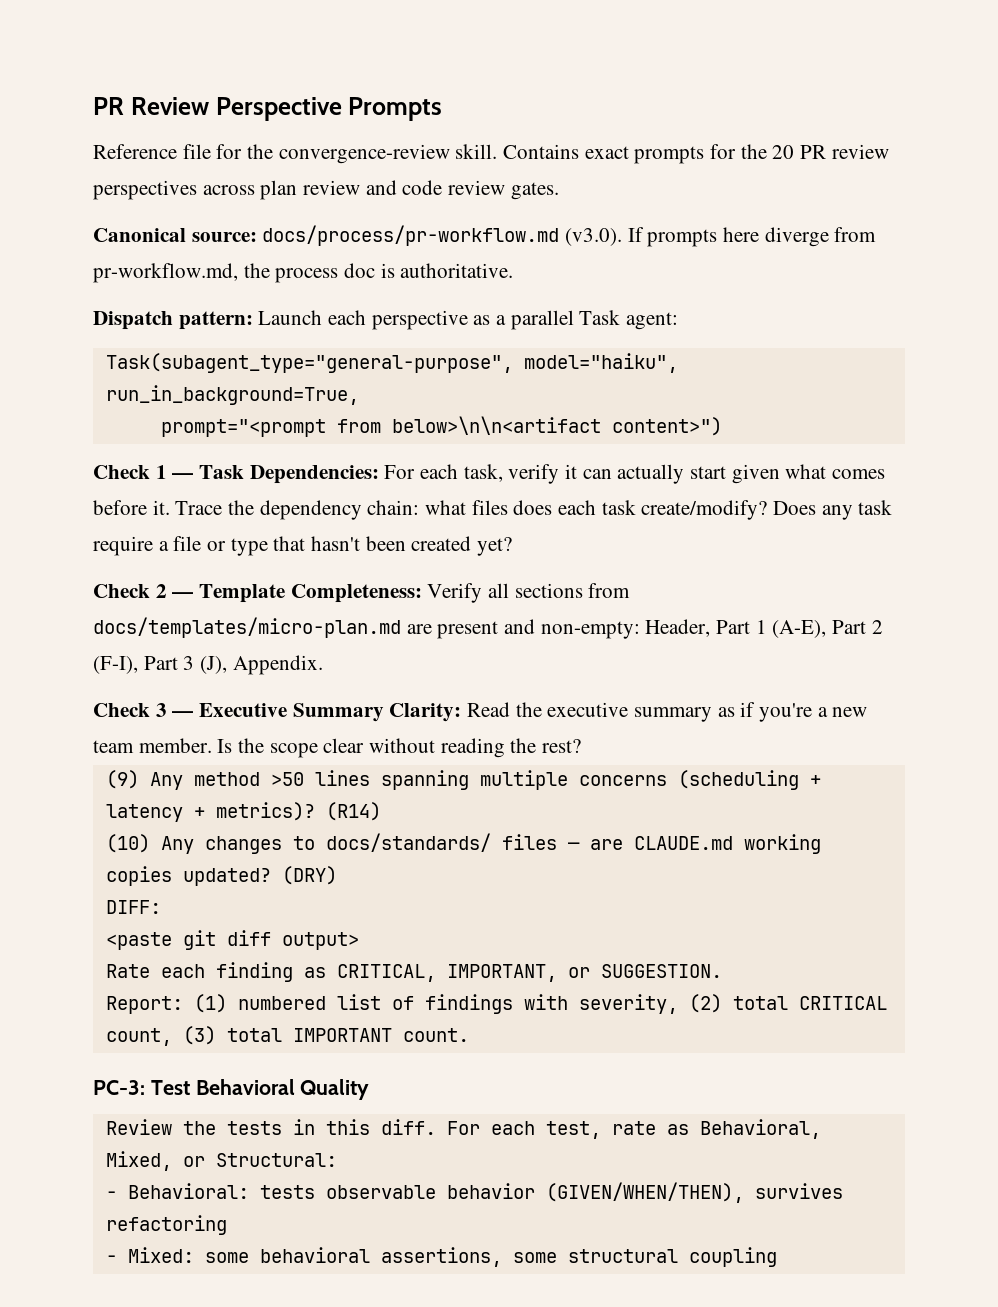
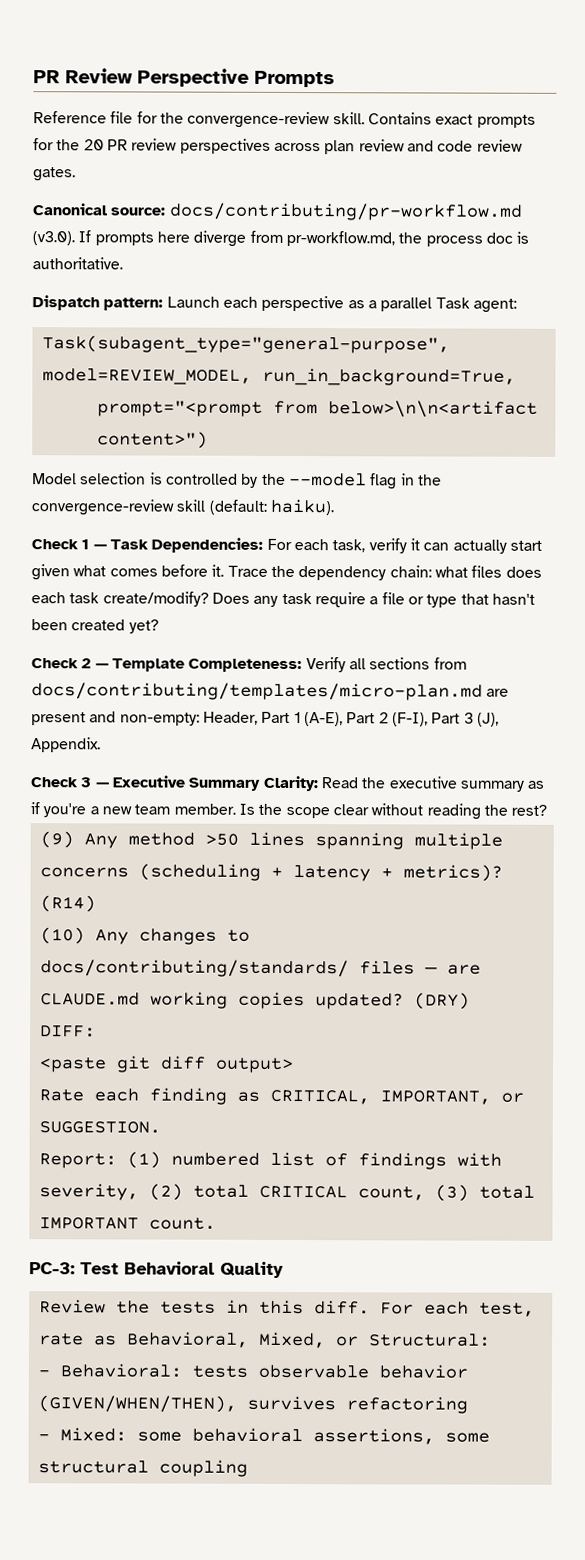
[262,225,560,246] docs/process/pr-workflow.md -> [168,202,523,221] docs/contributing/pr-workflow.md
[523,353,678,373] model="haiku", -> [41,368,252,385] model=REVIEW_MODEL,
(722, 426) none -> [32,472,442,490] [31,498,334,516] // Model selection is controlled by the --model flag in the convergence-review skill (default: haiku).
[93,617,401,638] docs/templates/micro-plan.md -> [31,682,483,701] docs/contributing/templates/micro-plan.md
[325,833,491,852] docs/standards/ -> [39,959,349,978] docs/contributing/standards/

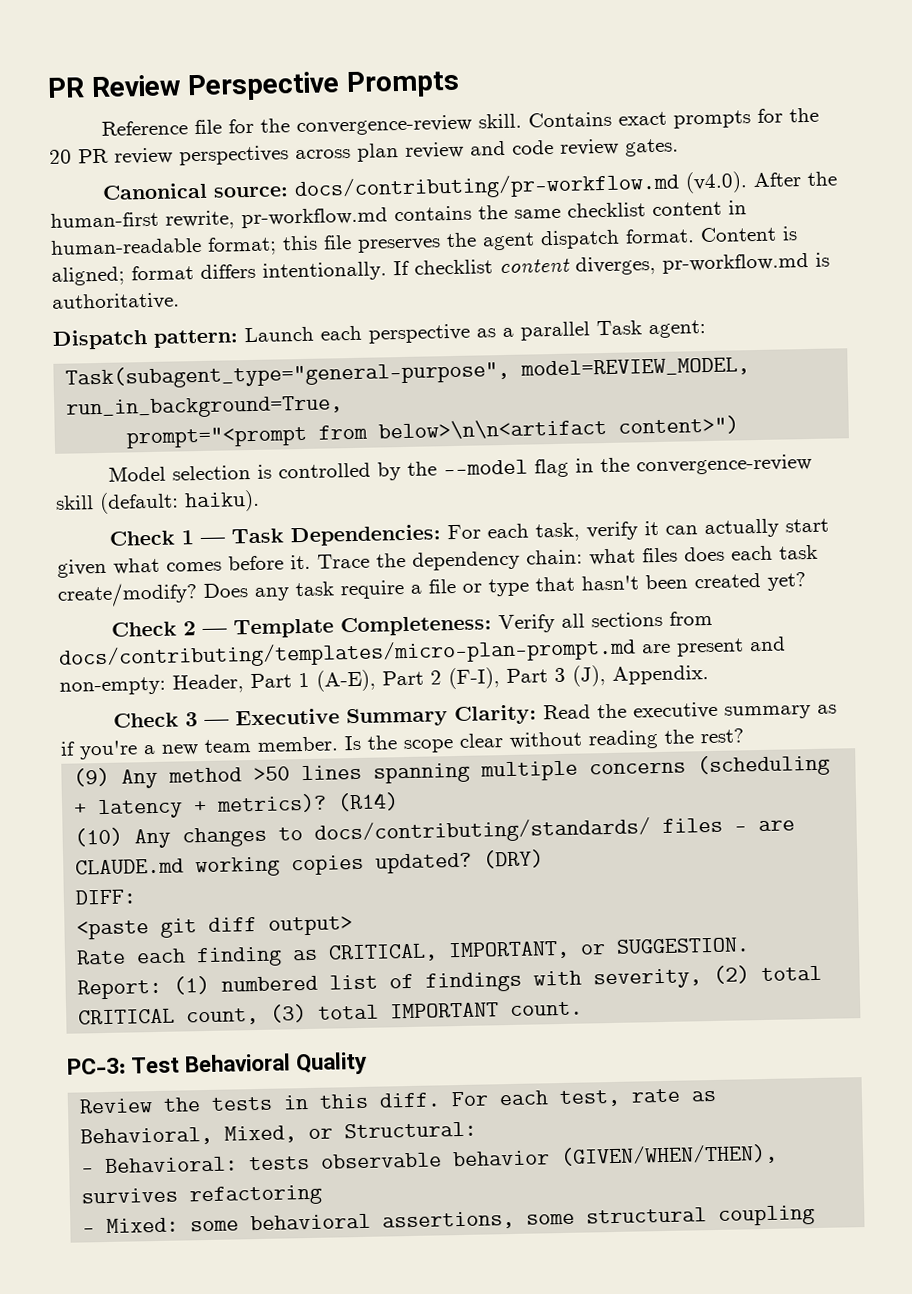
[32,230,513,247] (v3.0). If prompts here diverge from pr-workflow.md, the process doc -> [685,171,838,194] [50,200,747,230] [50,226,798,256] [51,252,809,286] (v4.0). After the human-first rewrite, pr-workflow.md contains the same checklist content in human-readable format; this file preserves the agent dispatch format. Content is aligned; format differs intentionally. If checklist content diverges, pr-workflow.md
[31,682,483,701] docs/contributing/templates/micro-plan.md -> [58,637,636,670] docs/contributing/templates/micro-plan-prompt.md

